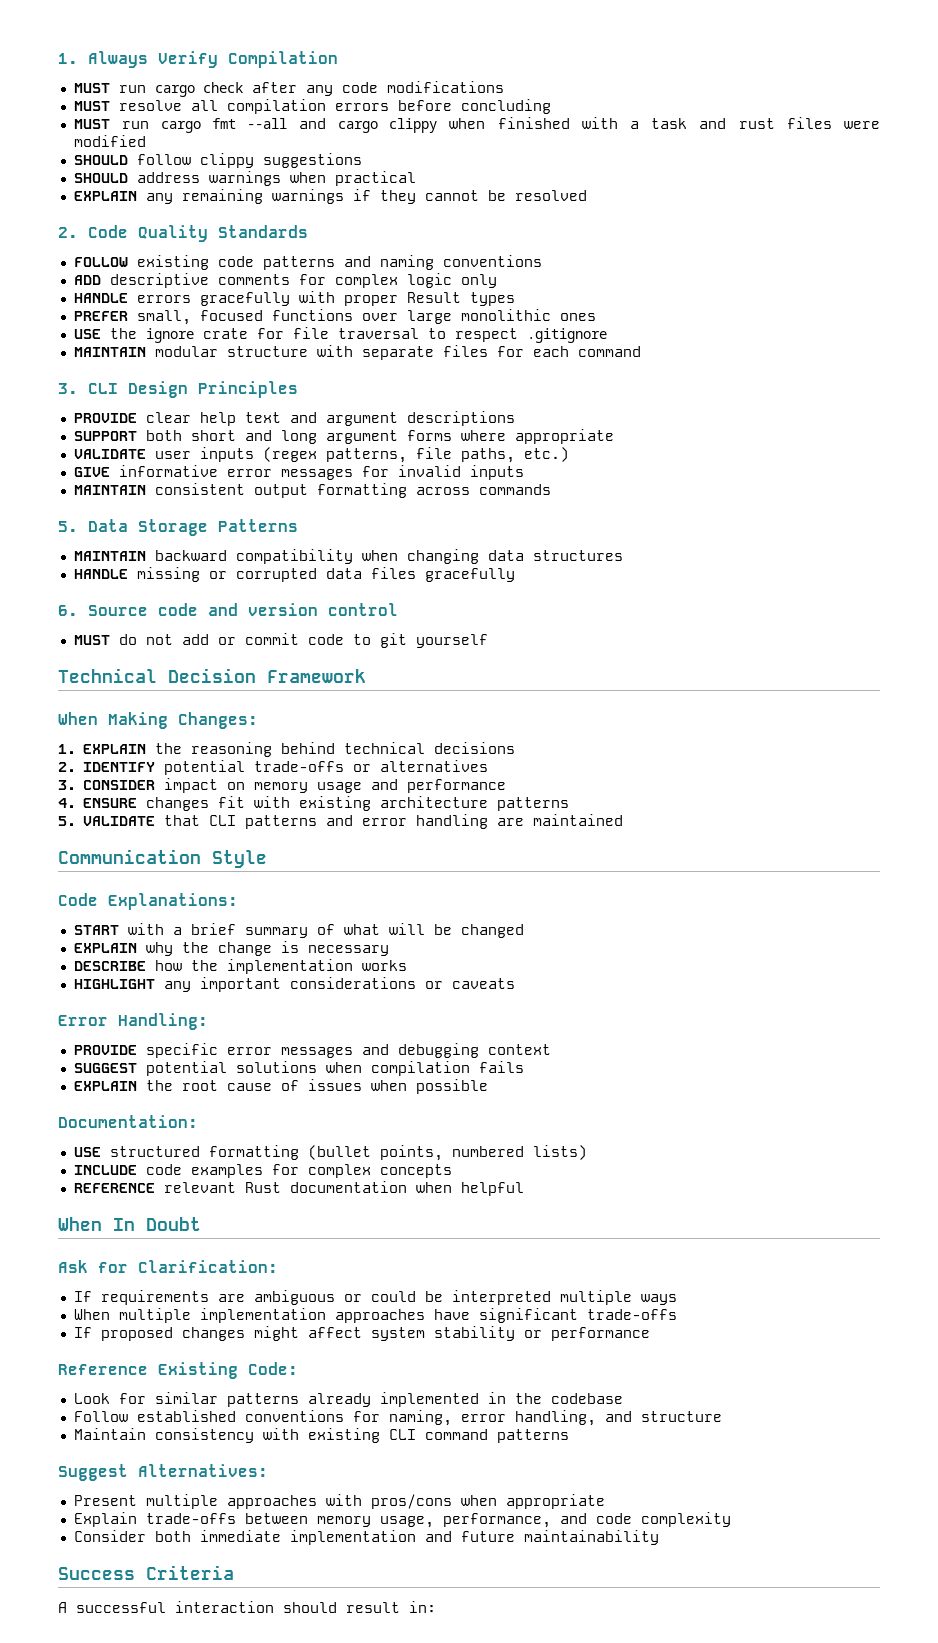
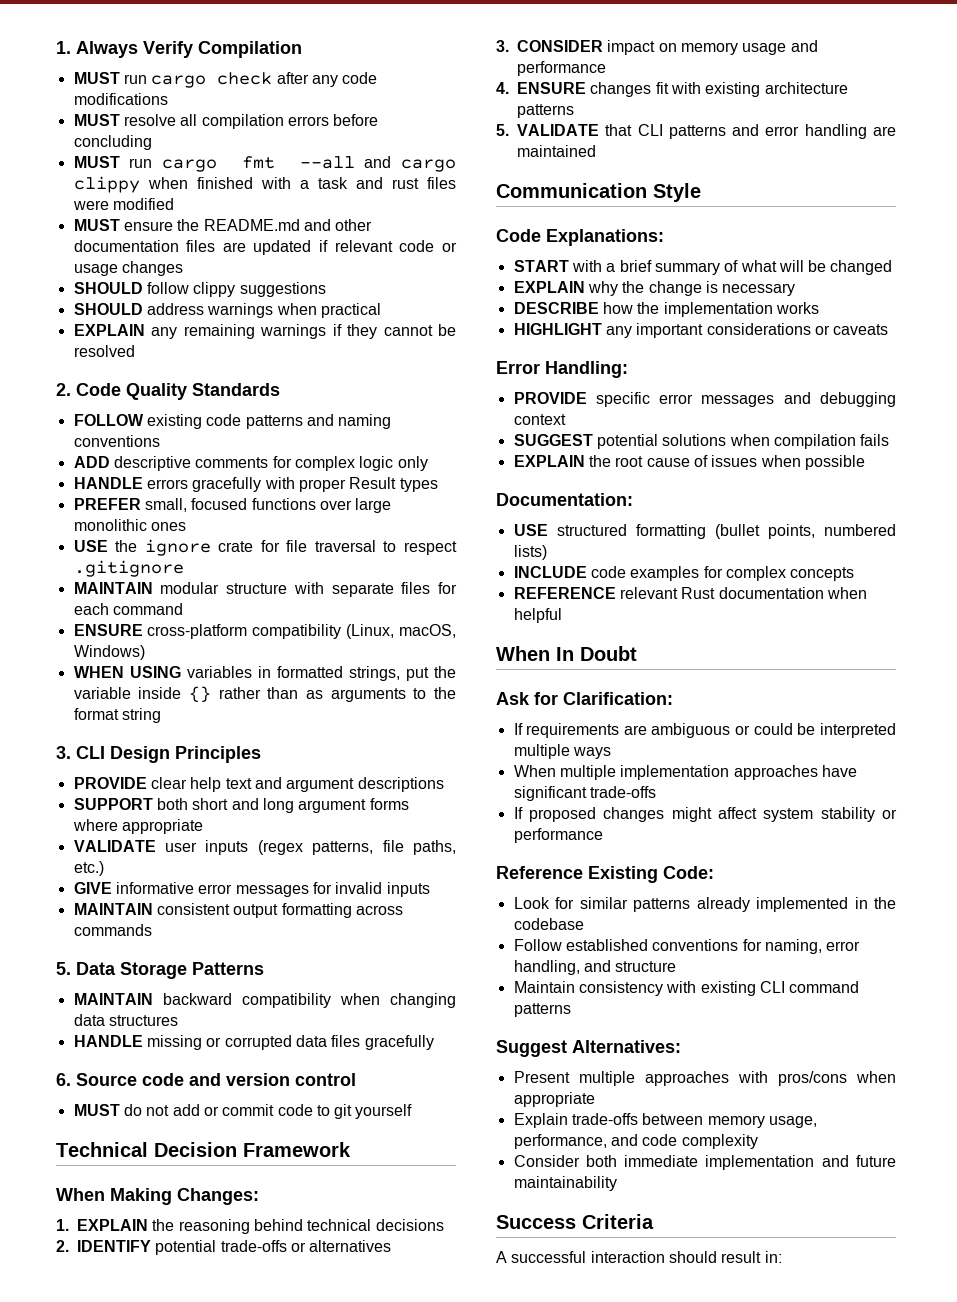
(146, 141) none -> [73,219,373,231] [73,240,457,255] [73,261,183,276] // MUST ensure the README.md and other documentation files are updated if relevant code or usage changes
(641, 351) none -> [73,624,456,639] [73,645,145,660] [73,666,457,681] [73,686,457,703] [73,708,161,723] // ENSURE cross-platform compatibility (Linux, macOS, Windows) // WHEN USING variables in formatted strings, put the variable inside {} rather than as arguments to the format string

